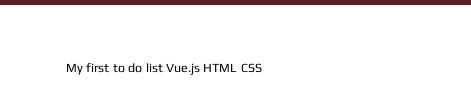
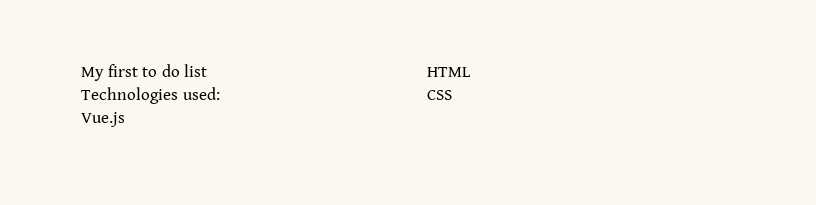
(163, 68) none -> [81,87,220,104] // Technologies used: //
(200, 69) none -> (125, 119) //
(238, 67) none -> (471, 72) //

